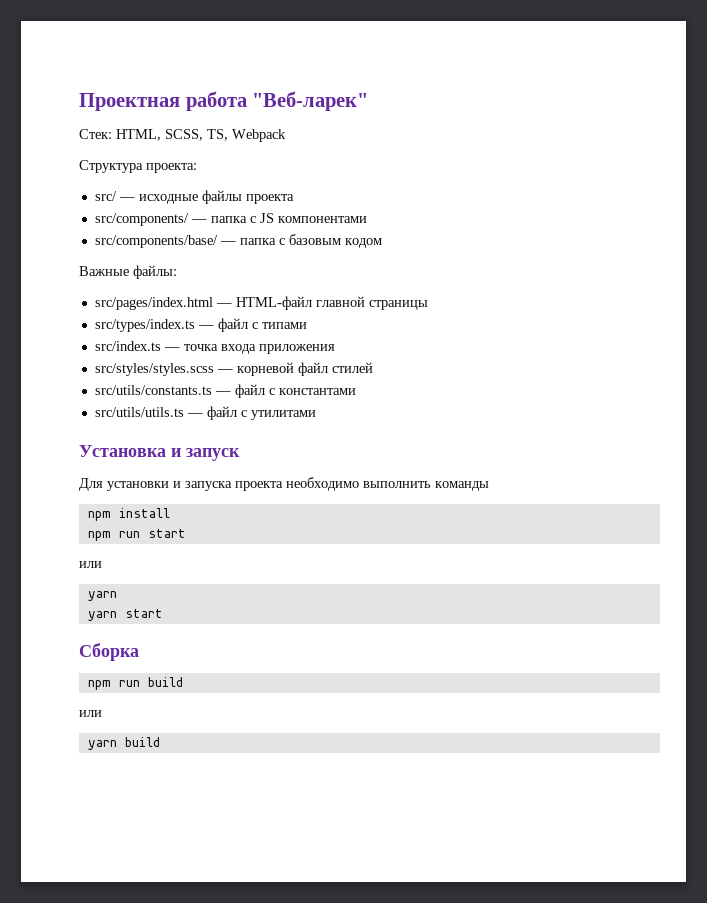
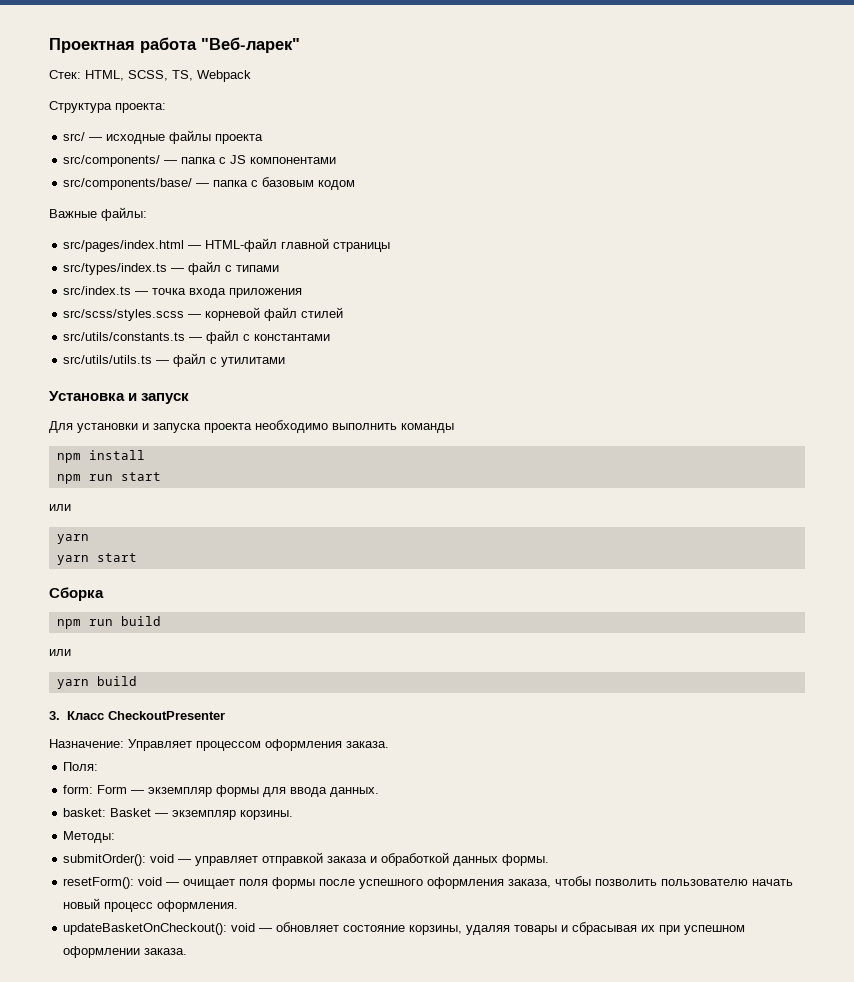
[94,363,214,376] src/styles/styles.scss -> [63,309,185,321] src/scss/styles.scss
(160, 742) none -> [49,711,225,720] [49,739,389,751] [63,762,99,771] [63,785,380,797] [63,808,294,820] [63,831,116,843] [63,852,550,866] [63,876,794,889] [63,898,239,912] [63,922,746,935] [63,946,188,958] // 3. Класс CheckoutPresenter // Назначение: Управляет процессом оформления заказа. // Поля: // form: Form — экземпляр формы для ввода данных. // basket: Basket — экземпляр корзины. // Методы: // submitOrder(): void — управляет отправкой заказа и обработкой данных формы. // resetForm(): void — очищает поля формы после успешного оформления заказа, чтобы позволить пользователю начать новый процесс оформления. // updateBasketOnCheckout(): void — обновляет состояние корзины, удаляя товары и сбрасывая их при успешном оформлении заказа.

